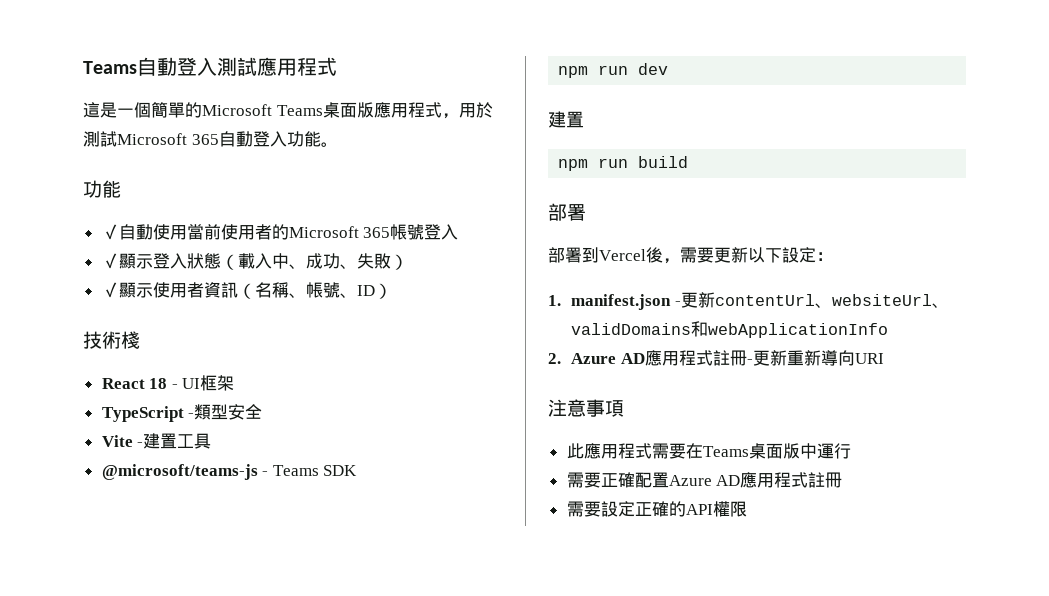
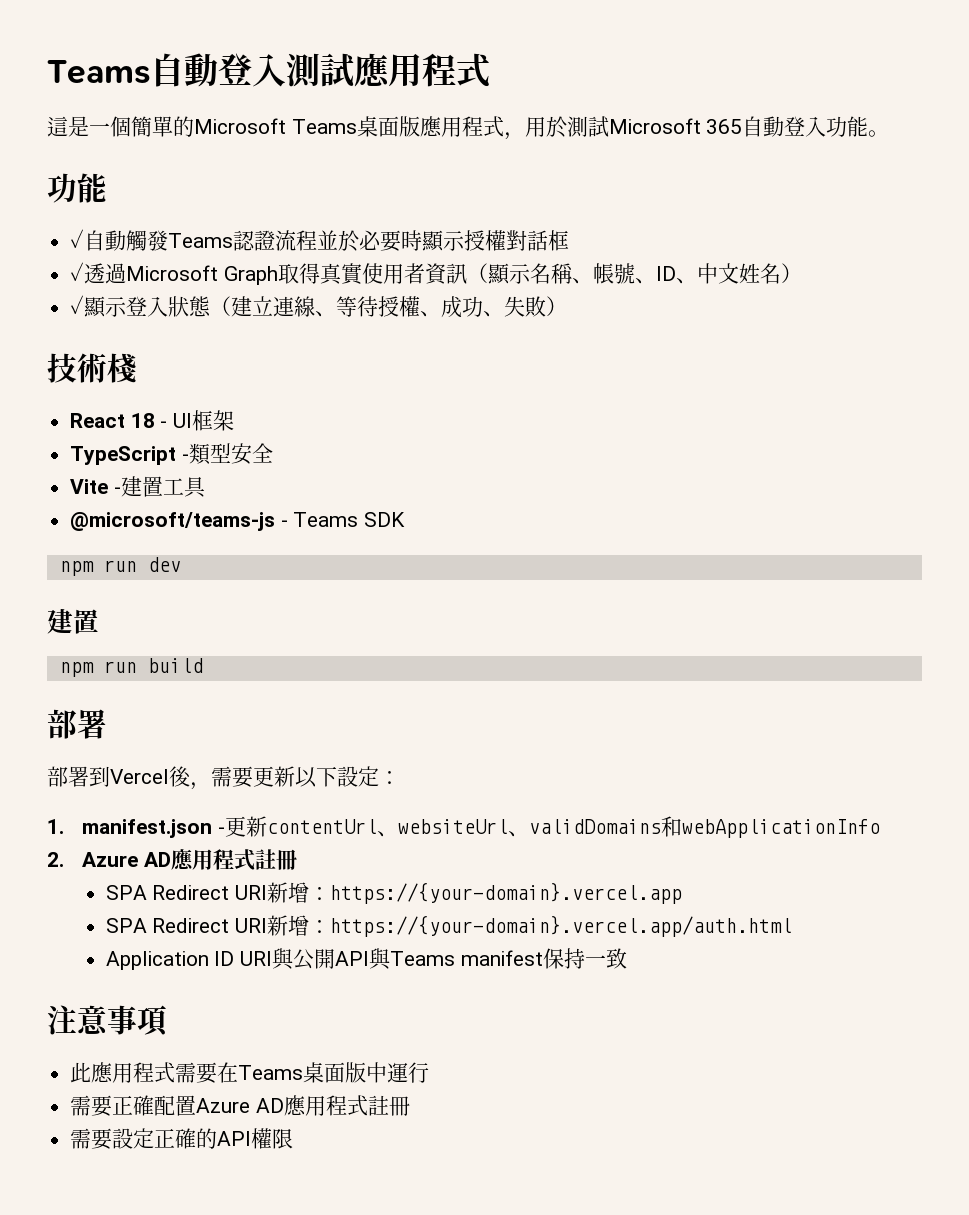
[152,224,459,240] 使用當前使用者的Microsoft 365帳號登入 -> [126,230,570,252] [70,262,802,285] 觸發Teams認證流程並於必要時顯示授權對話框 // ✓透過Microsoft Graph取得真實使用者資訊（顯示名稱、帳號、ID、中文姓名）
[237,253,289,269] 載入中 -> [231,296,421,317] 建立連線、等待授權
[101,282,392,299] // ✓顯示使用者資訊（名稱、帳號、ID） -> (568, 306) none
[747,350,885,366] -更新重新導向URI -> [105,882,682,904] [105,915,792,937] [105,948,627,970] // SPA Redirect URI新增：https://{your-domain}.vercel.app // SPA Redirect URI新增：https://{your-domain}.vercel.app/auth.html // Application ID URI與公開API與Teams manifest保持一致

